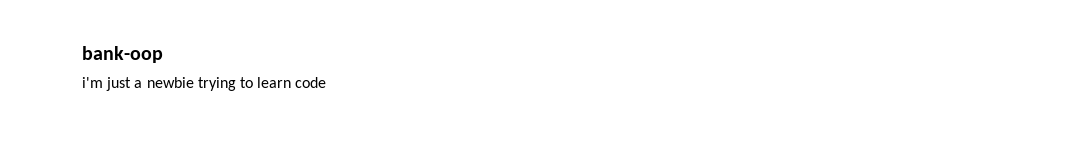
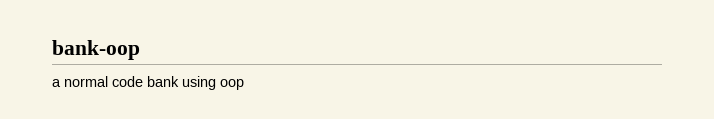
[82,77,327,91] i'm just a newbie trying to learn code -> [52,76,244,90] a normal code bank using oop

